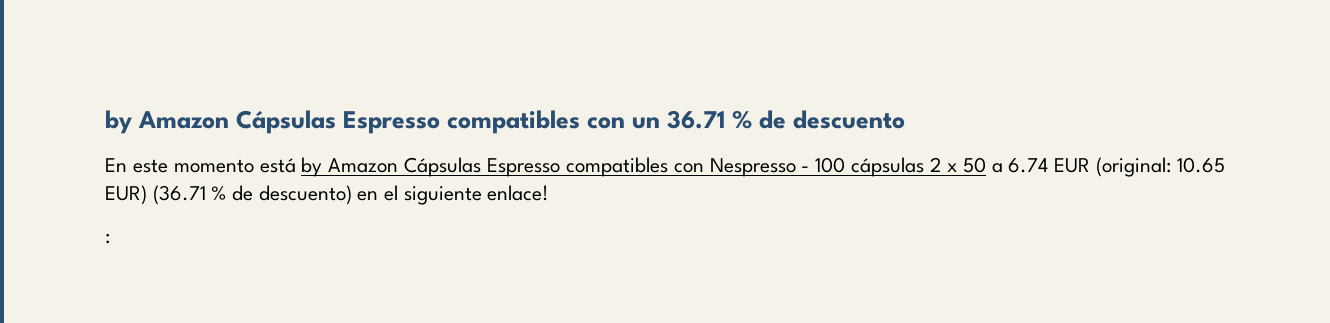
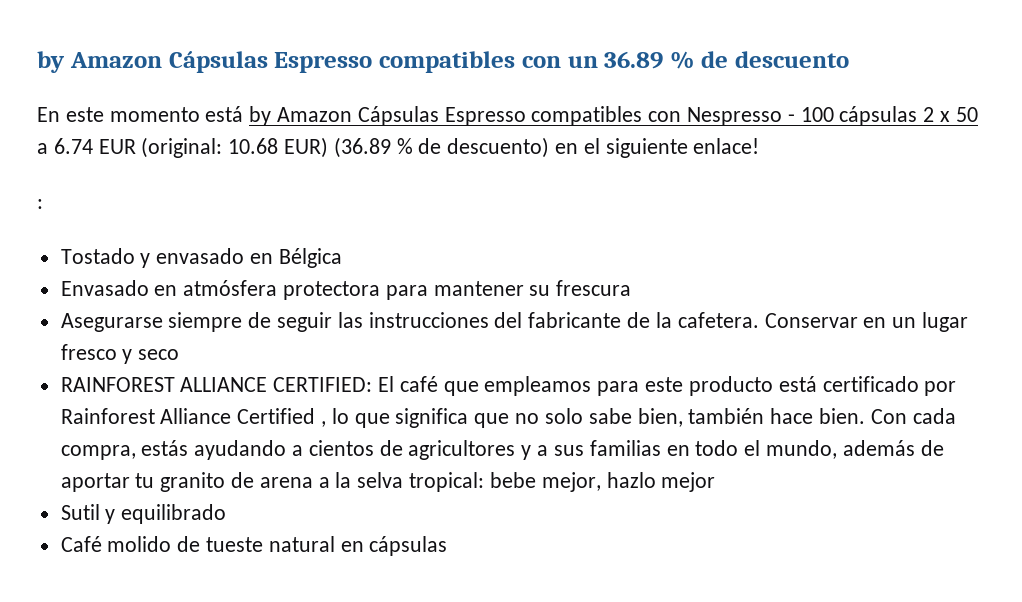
[667,110,725,129] 36.71 -> [604,51,664,69] 36.89
[1177,157,1226,173] [105,185,206,205] 10.65 EUR) (36.71 -> [228,137,391,158] 10.68 EUR) (36.89
(110, 238) none -> [60,248,342,268] [60,280,632,300] [60,312,968,332] [60,344,180,364] [60,376,957,396] [60,408,956,428] [60,440,944,460] [60,472,716,492] [60,504,227,524] [60,536,448,556] // Tostado y envasado en Bélgica // Envasado en atmósfera protectora para mantener su frescura // Asegurarse siempre de seguir las instrucciones del fabricante de la cafetera. Conservar en un lugar fresco y seco // RAINFOREST ALLIANCE CERTIFIED: El café que empleamos para este producto está certificado por Rainforest Alliance Certified , lo que significa que no solo sabe bien, también hace bien. Con cada compra, estás ayudando a cientos de agricultores y a sus familias en todo el mundo, además de aportar tu granito de arena a la selva tropical: bebe mejor, hazlo mejor // Sutil y equilibrado // Café molido de tueste natural en cápsulas

